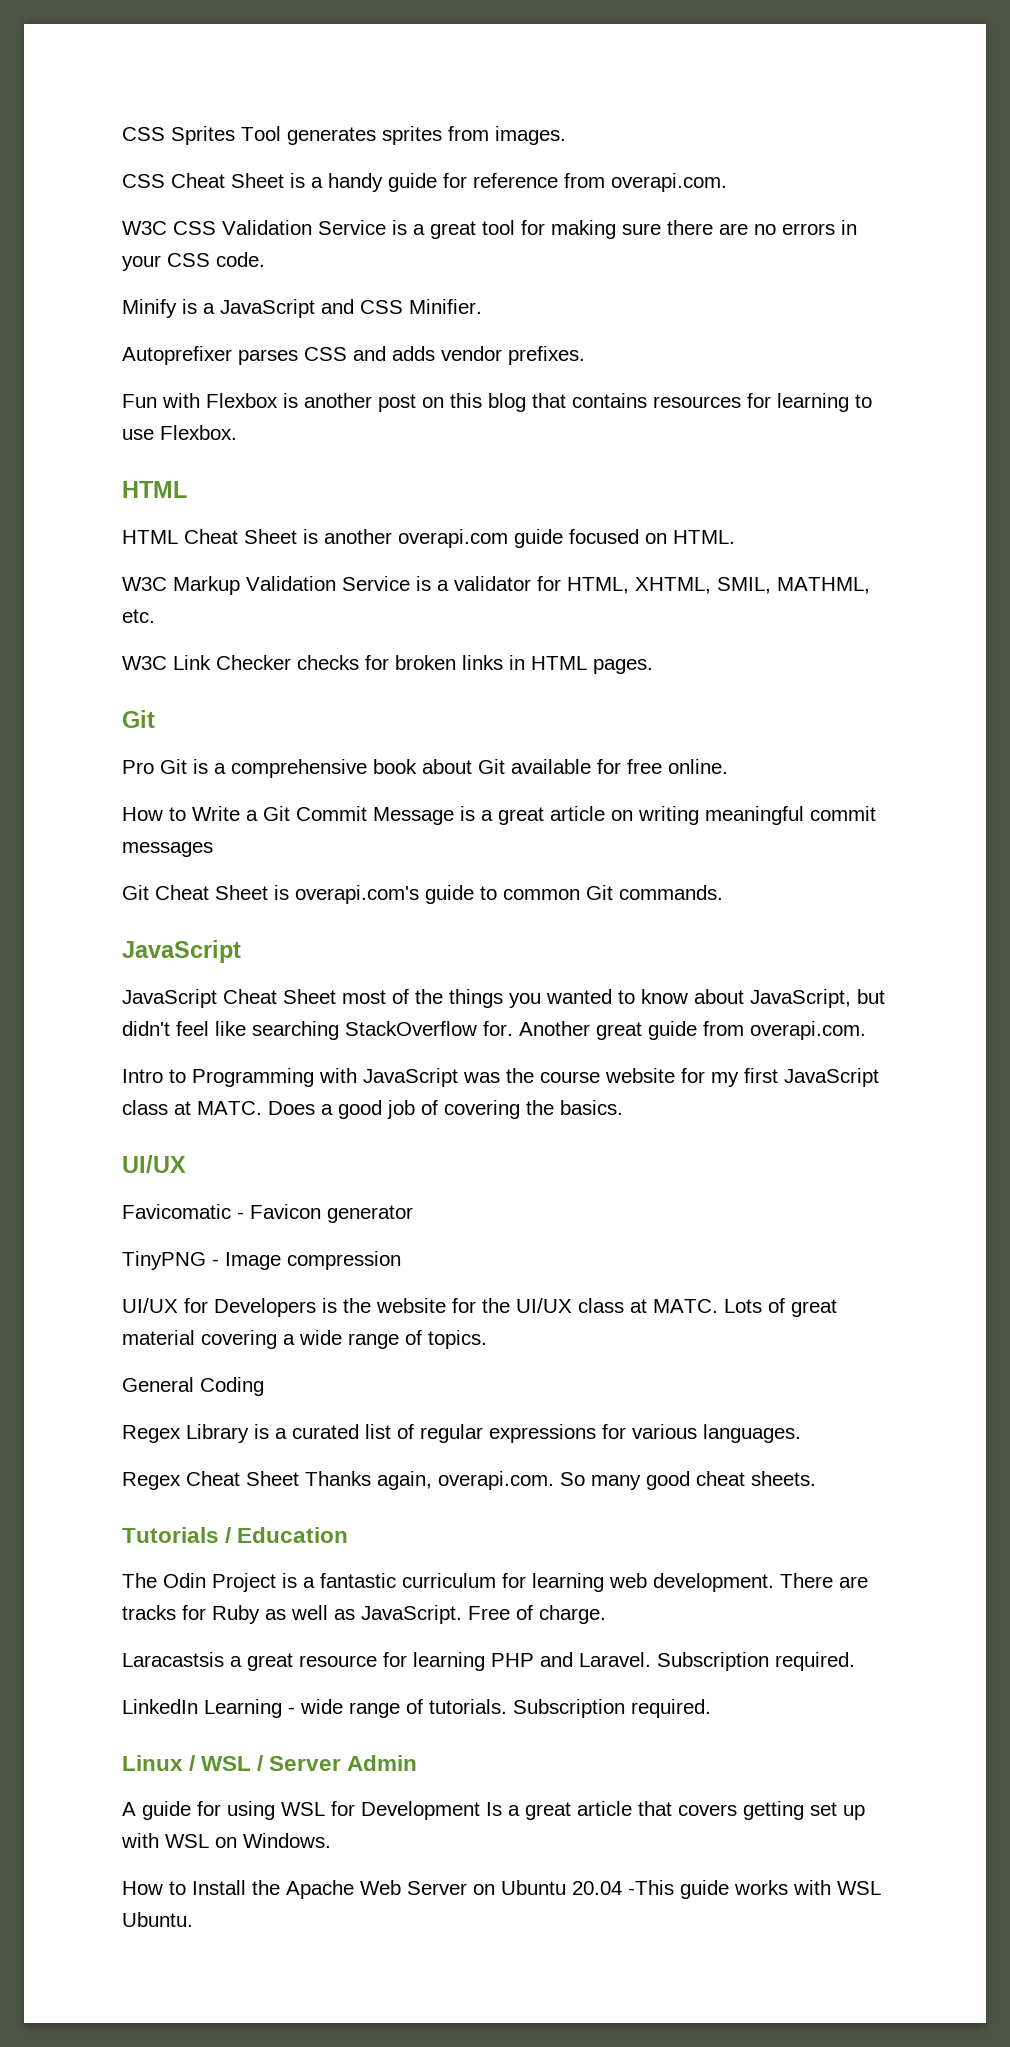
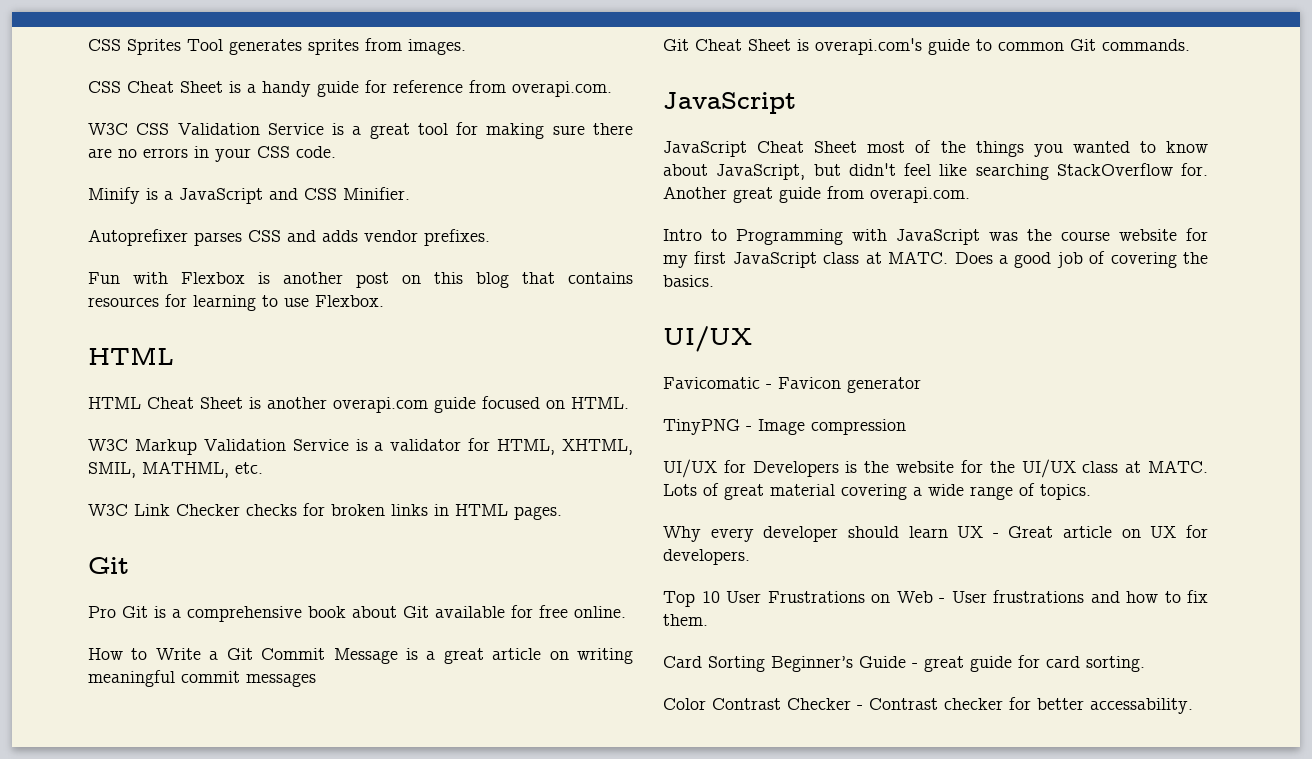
[122,1377,264,1396] [122,1424,801,1443] [122,1471,816,1490] [122,1527,349,1543] [122,1573,868,1592] [122,1605,606,1624] [122,1652,855,1671] [122,1699,711,1718] [122,1755,418,1771] [122,1801,865,1820] [121,1833,331,1848] [122,1880,881,1899] [122,1912,193,1927] General Coding // Regex Library is a curated list of regular expressions for various languages. // Regex Cheat Sheet Thanks again, overapi.com. So many good cheat sheets. // Tutorials / Education // The Odin Project is a fantastic curriculum for learning web development. There are tracks for Ruby as well as JavaScript. Free of charge. // Laracastsis a great resource for learning PHP and Laravel. Subscription required. // LinkedIn Learning - wide range of tutorials. Subscription required. // Linux / WSL / Server Admin // A guide for using WSL for Development Is a great article that covers getting set up with WSL on Windows. // How to Install the Apache Web Server on Ubuntu 20.04 -This guide works with WSL Ubuntu. -> [663,525,1208,542] [663,549,750,565] [663,590,1208,607] [663,614,708,626] [663,655,1145,672] [663,697,1193,714] Why every developer should learn UX - Great article on UX for developers. // Top 10 User Frustrations on Web - User frustrations and how to fix them. // Card Sorting Beginner’s Guide - great guide for card sorting. // Color Contrast Checker - Contrast checker for better accessability.

